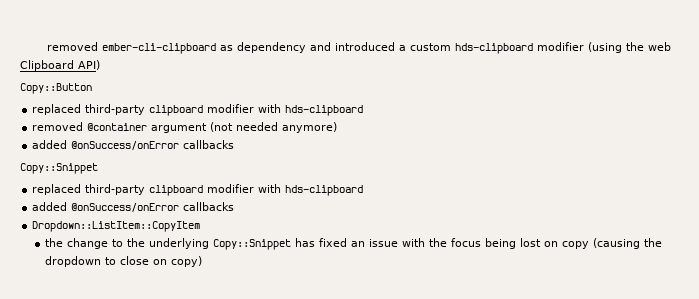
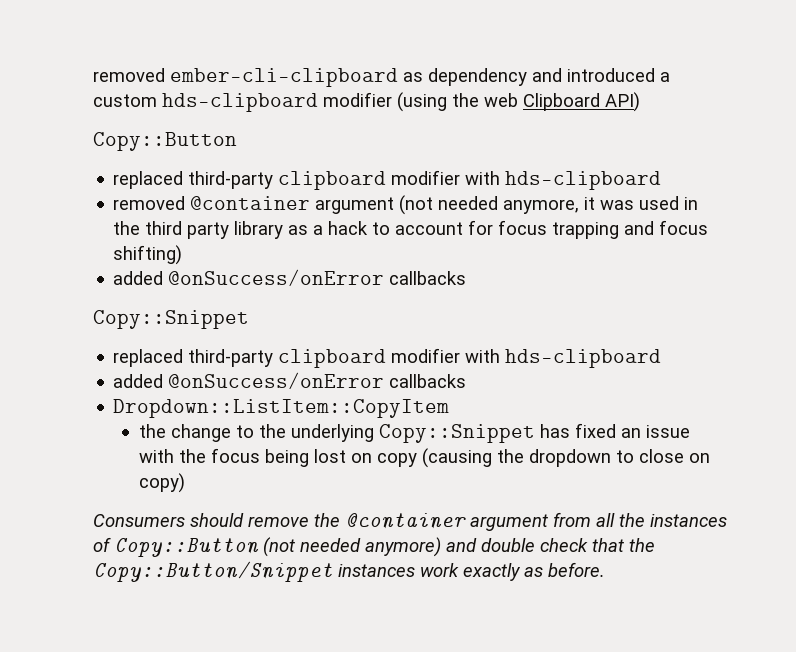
[282,122,338,133] anymore) -> [503,196,699,214] [113,220,709,239] [113,245,183,265] anymore, it was used in the third party library as a hack to account for focus trapping and focus shifting)
(202, 261) none -> [93,512,727,531] [93,537,655,557] [93,561,605,582] // Consumers should remove the @container argument from all the instances of Copy::Button (not needed anymore) and double check that the Copy::Button/Snippet instances work exactly as before.

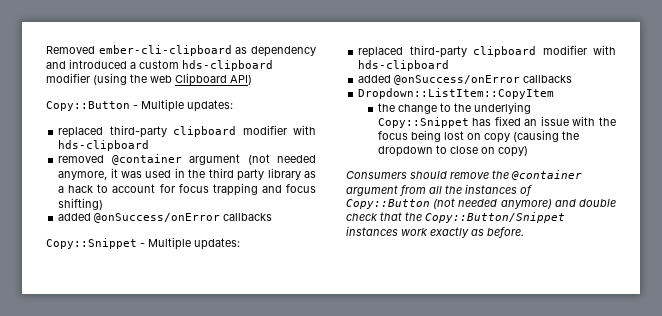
[93,68,165,82] removed -> [46,46,95,54] Removed
(237, 141) none -> [133,99,233,112] - Multiple updates:
(249, 319) none -> [140,237,240,250] - Multiple updates:

